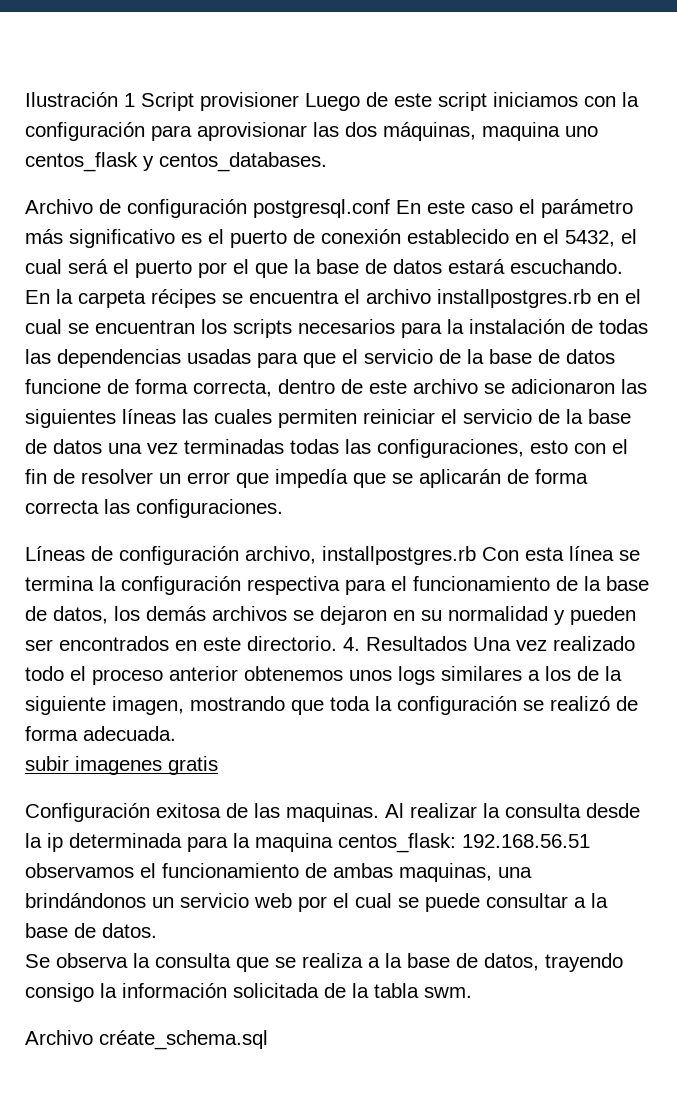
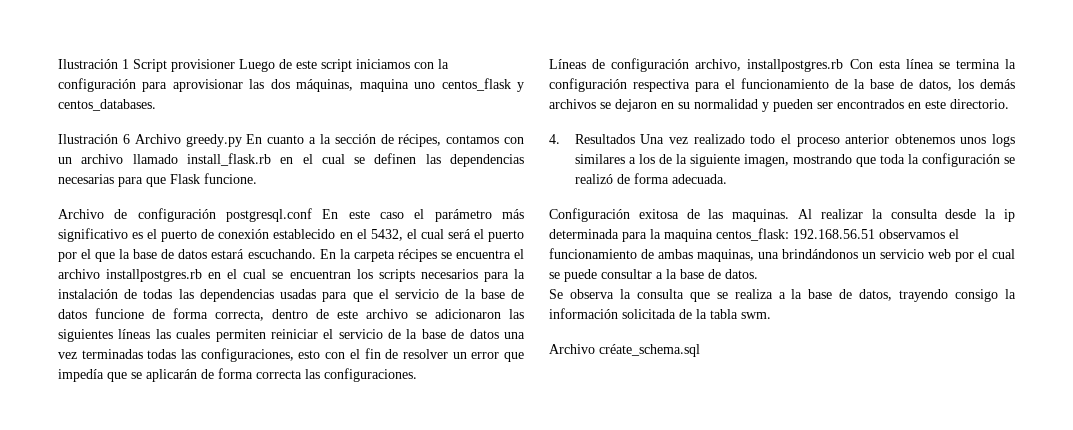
(327, 162) none -> [58,134,524,147] [58,153,524,167] [58,173,257,187] // Ilustración 6 Archivo greedy.py En cuanto a la sección de récipes, contamos con un archivo llamado install_flask.rb en el cual se definen las dependencias necesarias para que Flask funcione.
(337, 643) none -> (1009, 104) //
[25,756,218,775] // subir imagenes gratis -> (727, 179) none

